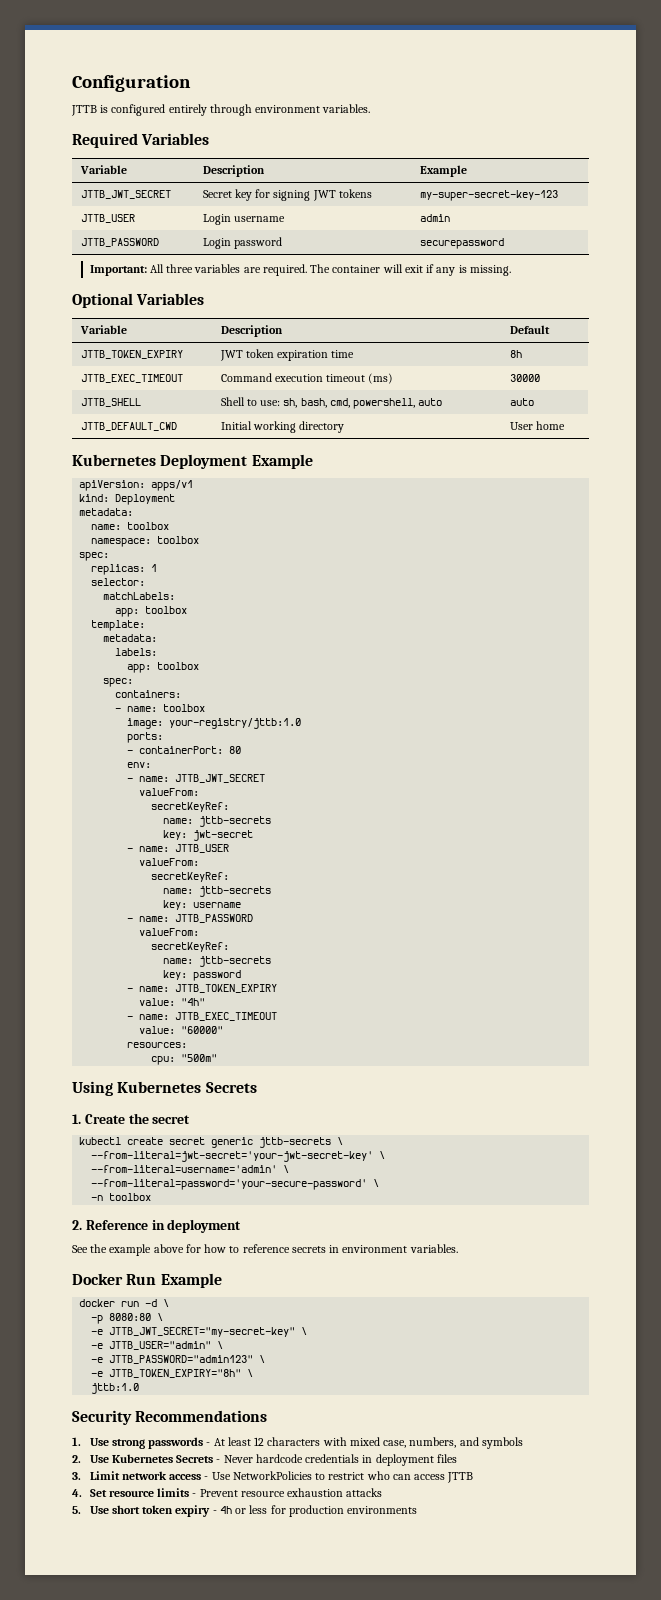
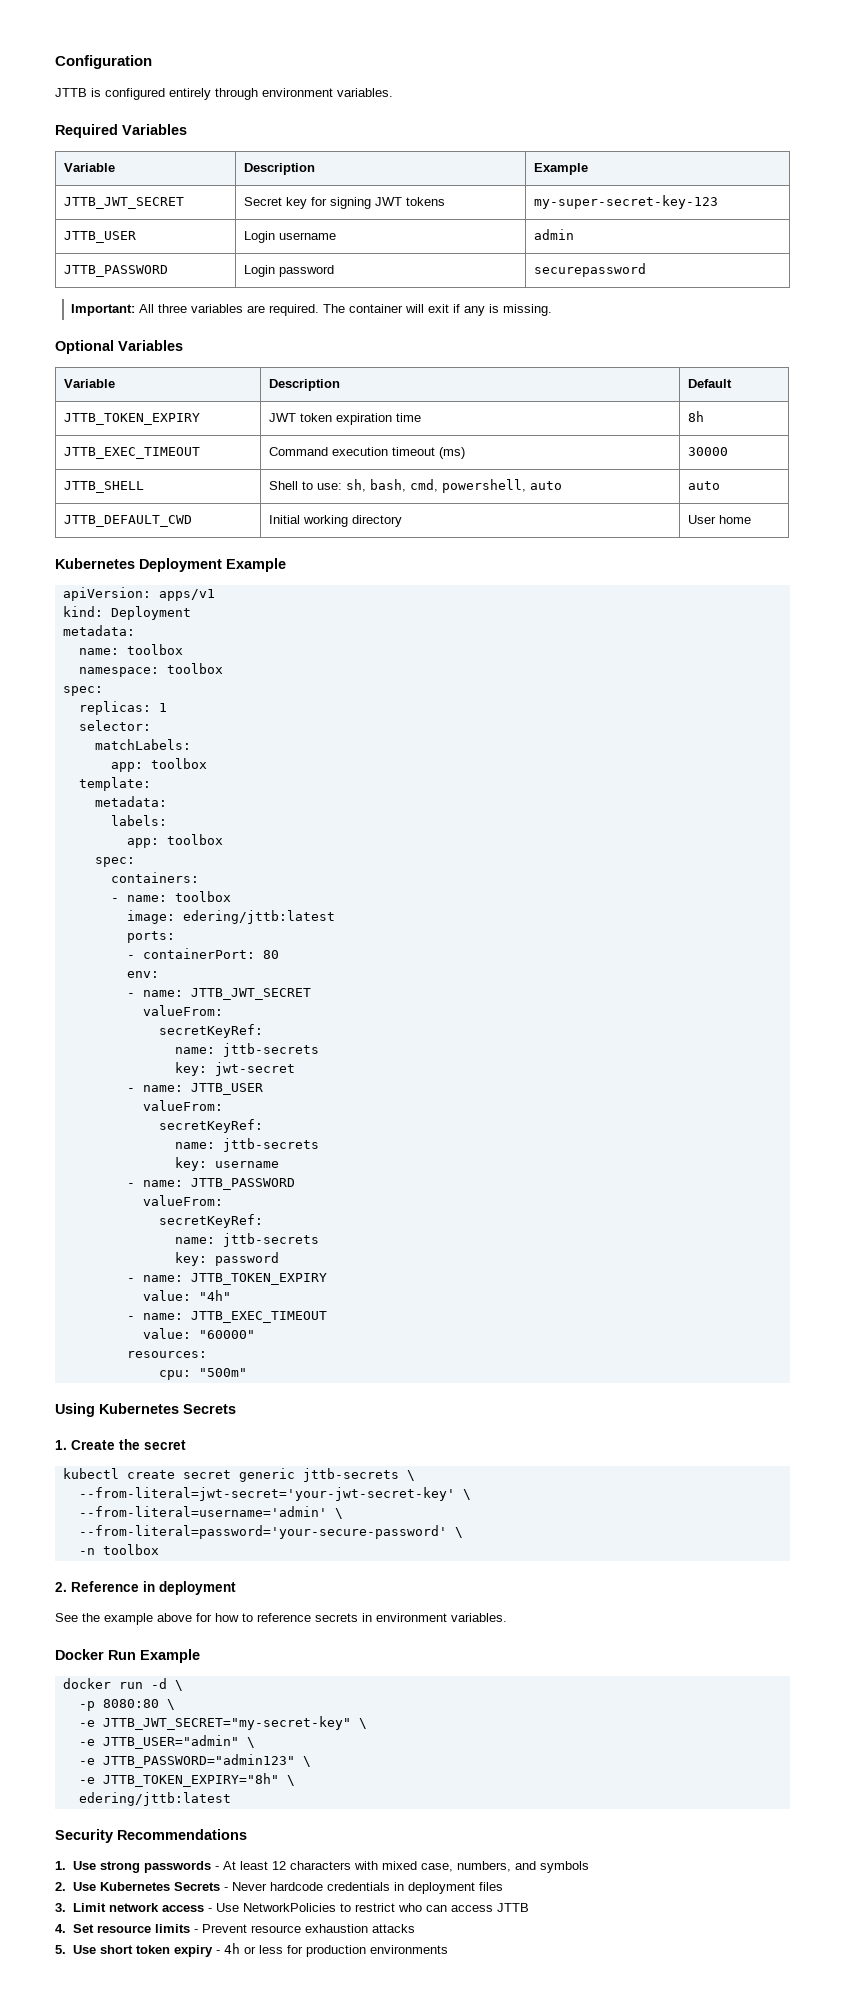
[169,718,302,729] your-registry/jttb:1.0 -> [182,910,335,924] edering/jttb:latest
[91,1383,140,1394] jttb:1.0 -> [78,1792,231,1806] edering/jttb:latest

